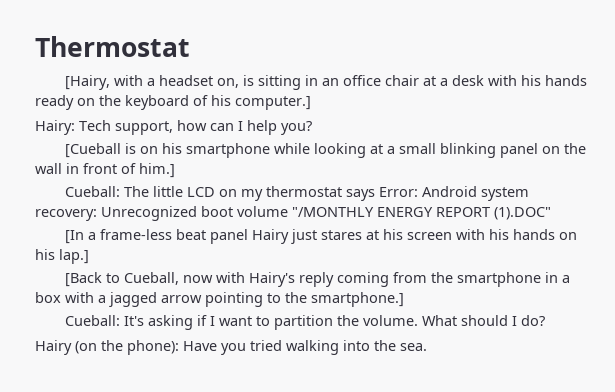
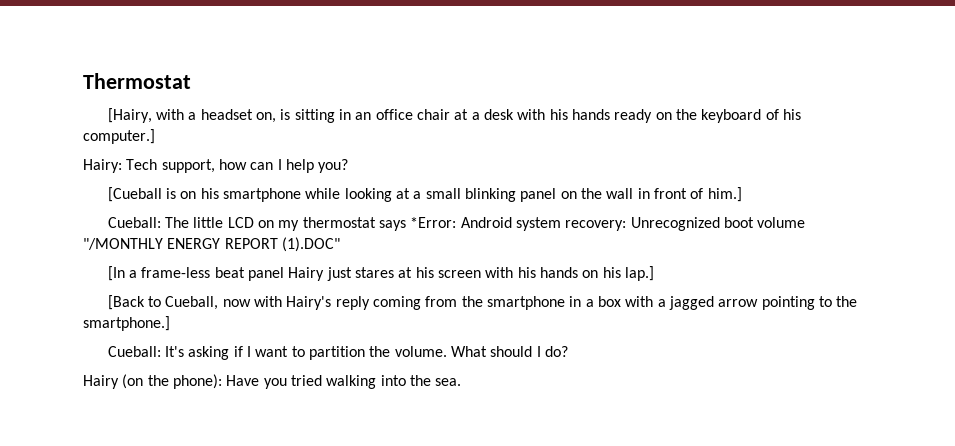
[379,187,419,197] Error: -> [410,217,457,228] *Error:

